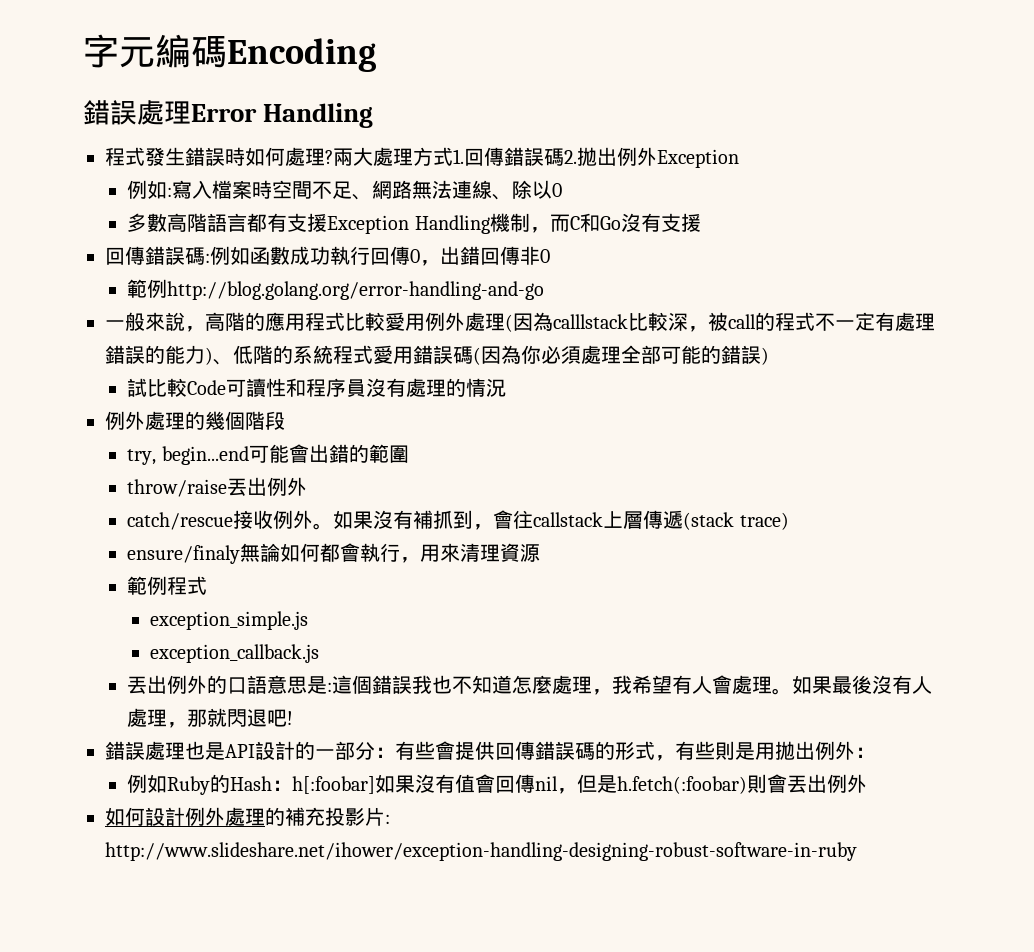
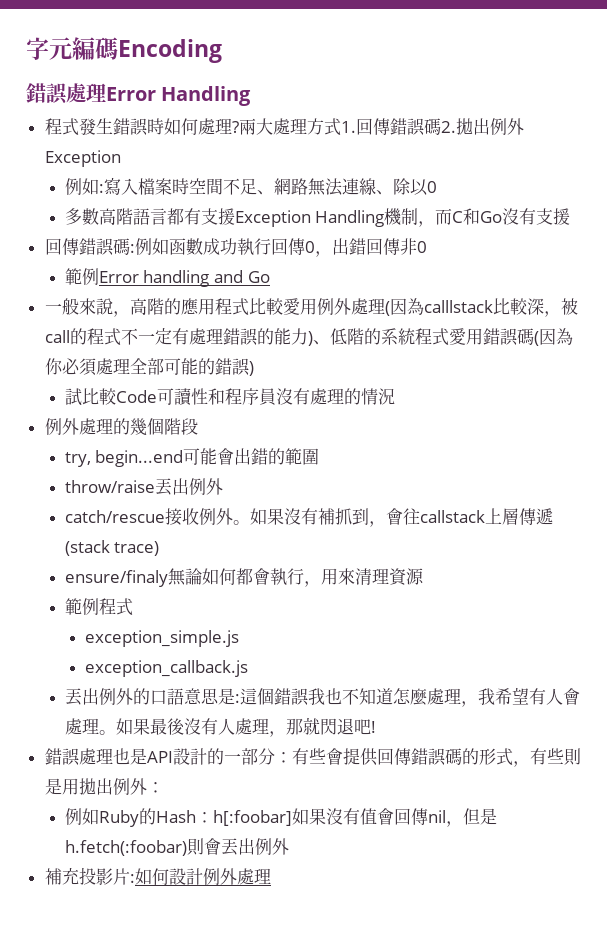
[167,281,545,300] http://blog.golang.org/error-handling-and-go -> [98,270,270,287] Error handling and Go
(868, 783) none -> [44,867,135,885] 補充投影片:
[265,807,390,826] [105,842,857,861] 的補充投影片: http://www.slideshare.net/ihower/exception-handling-designing-robust-software-in-ruby -> (271, 876) none

